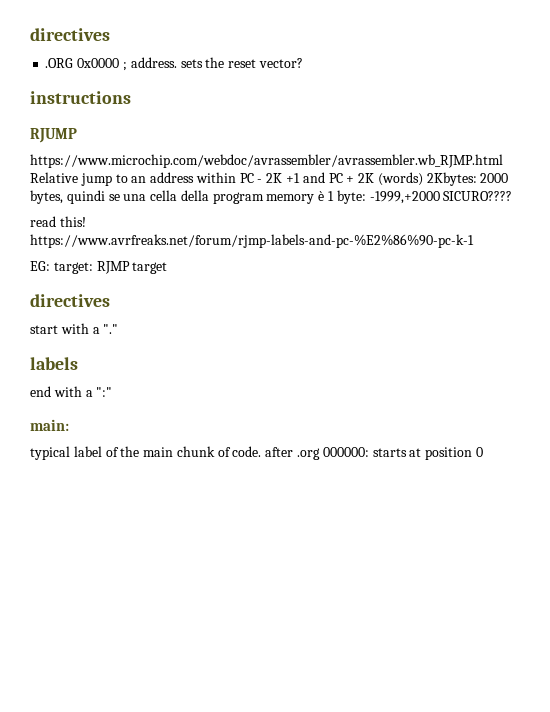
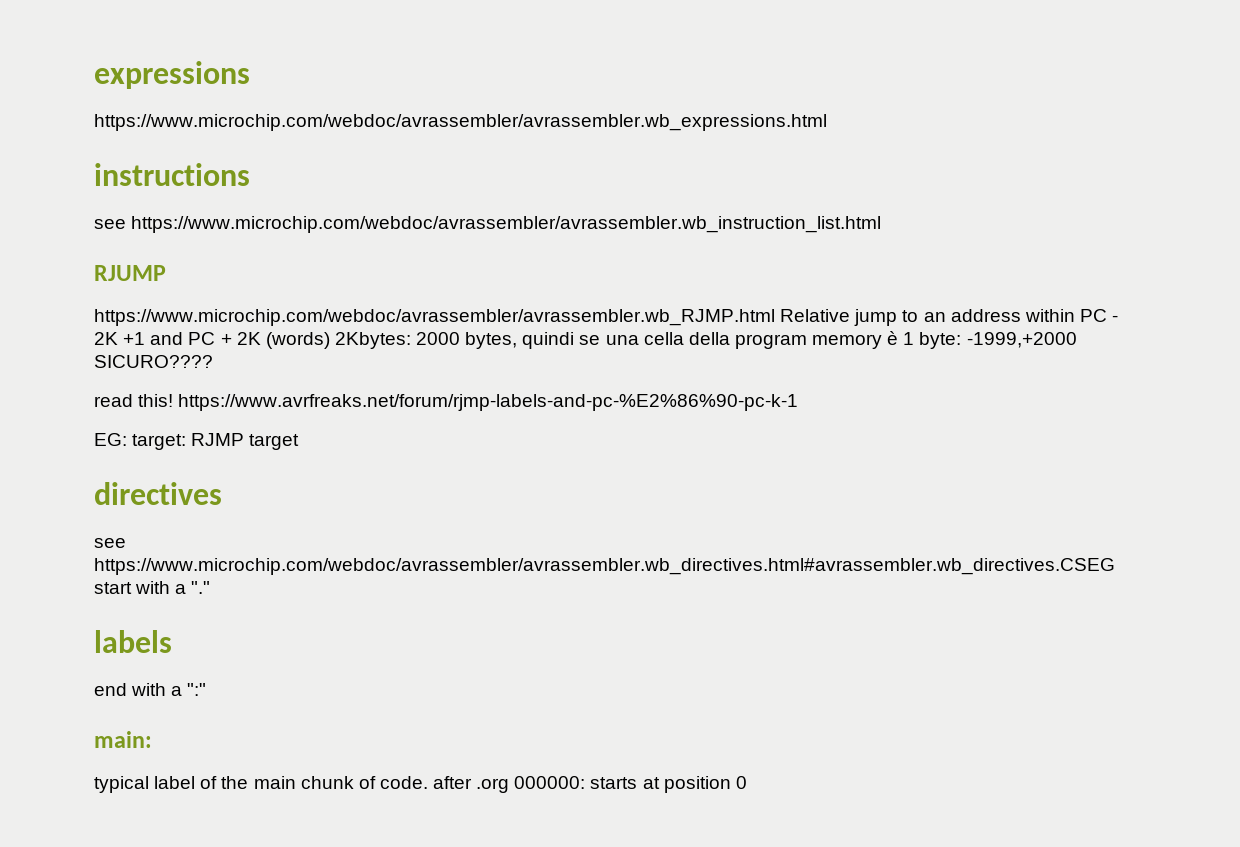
[30,28,110,41] [45,57,303,71] directives // .ORG 0x0000 ; address. sets the reset vector? -> [94,61,250,89] [94,114,827,131] expressions // https://www.microchip.com/webdoc/avrassembler/avrassembler.wb_expressions.html
(131, 97) none -> [94,216,882,233] // see https://www.microchip.com/webdoc/avrassembler/avrassembler.wb_instruction_list.html
(110, 300) none -> [94,538,126,548] [94,558,1115,575] see https://www.microchip.com/webdoc/avrassembler/avrassembler.wb_directives.html#avrassembler.wb_directives.CSEG

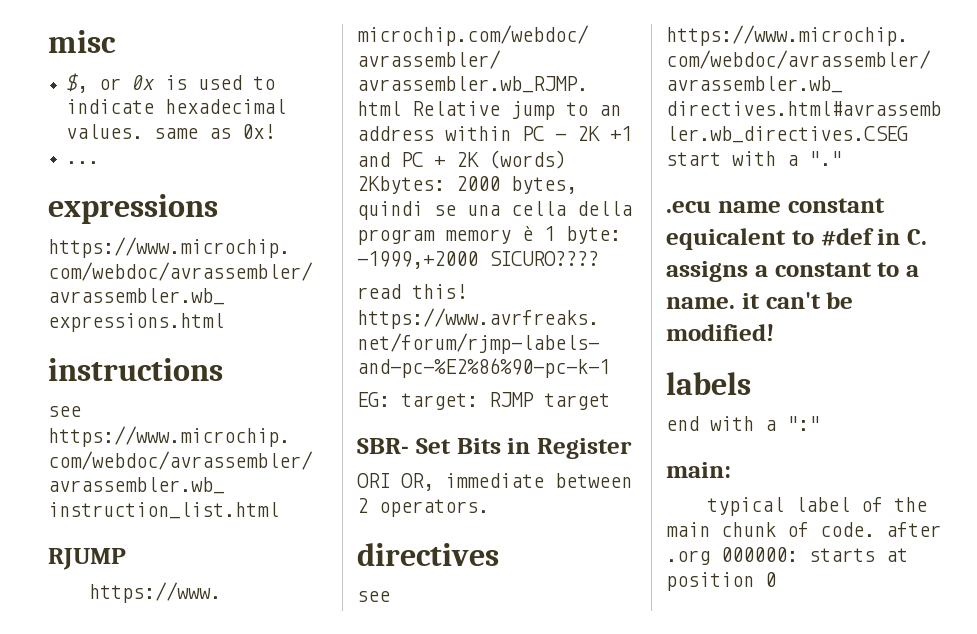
(94, 75) none -> [48,30,116,53] [66,73,276,93] [66,99,287,114] [66,124,276,139] [66,161,100,164] misc // $, or 0x is used to indicate hexadecimal values. same as 0x! // ... //
(300, 442) none -> [357,438,632,459] [357,473,632,491] [357,498,489,517] // SBR- Set Bits in Register // ORI OR, immediate between 2 operators.
(211, 587) none -> [666,198,885,213] [666,228,927,250] [666,261,919,282] [666,292,854,309] [666,324,774,341] // .ecu name constant equicalent to #def in C. assigns a constant to a name. it can't be modified!

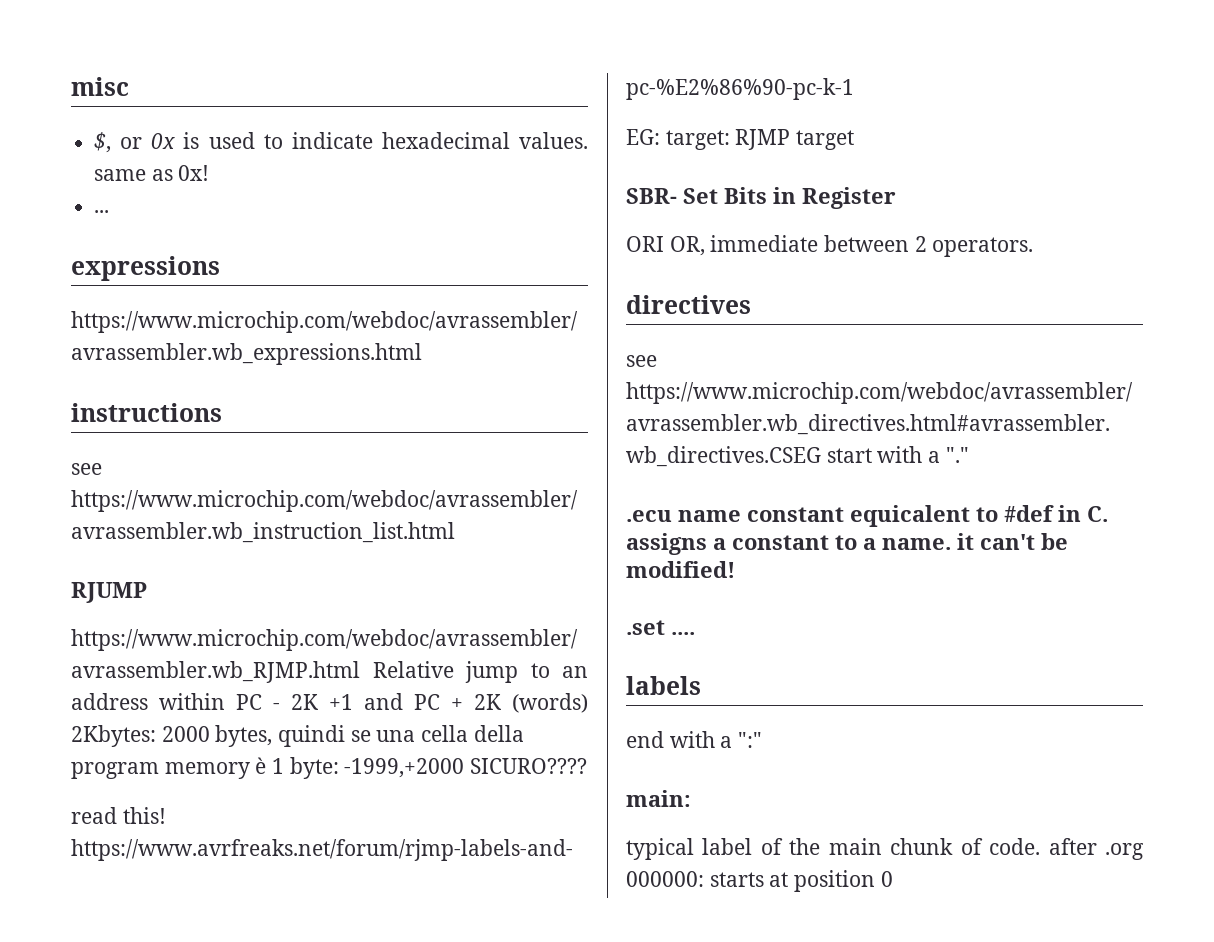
(774, 332) none -> [626,620,695,635] // .set ....

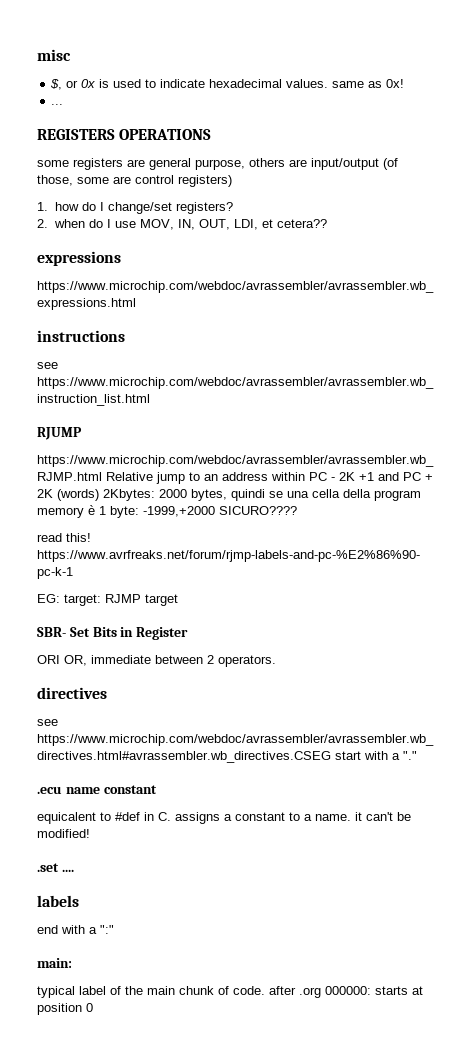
(110, 211) none -> [37,129,212,140] [37,158,398,170] [37,175,232,187] [37,202,233,214] [37,219,327,230] // REGISTERS OPERATIONS // some registers are general purpose, others are input/output (of those, some are control registers) // 1. how do I change/set registers? // 2. when do I use MOV, IN, OUT, LDI, et cetera??
(844, 514) none -> (157, 789) //

